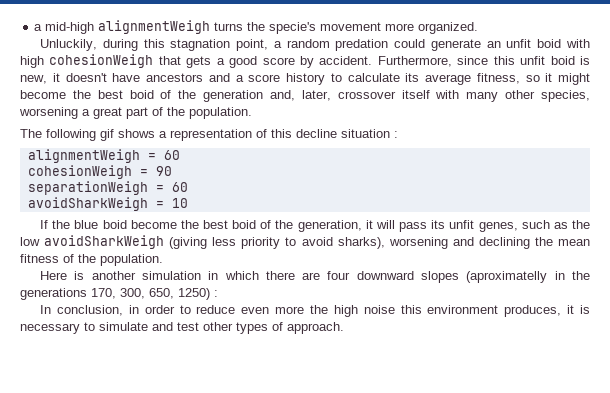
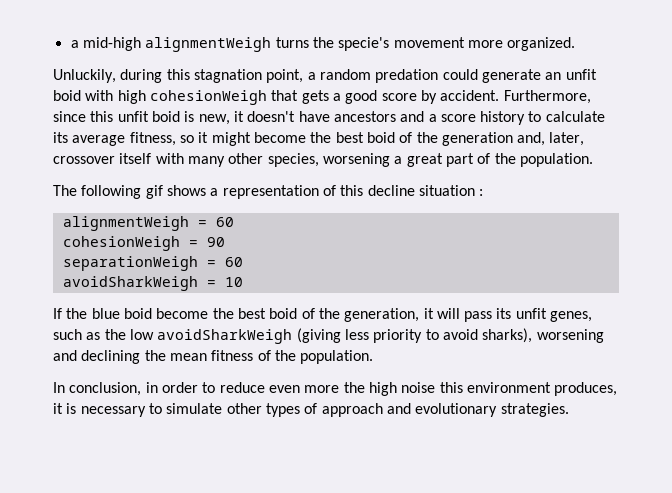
[40,271,590,283] [20,288,218,300] // Here is another simulation in which there are four downward slopes (aproximatelly in the generations 170, 300, 650, 1250) : -> (374, 357) none
[152,322,199,331] and test -> (223, 408) none
[287,322,344,334] approach. -> [321,403,569,417] approach and evolutionary strategies.

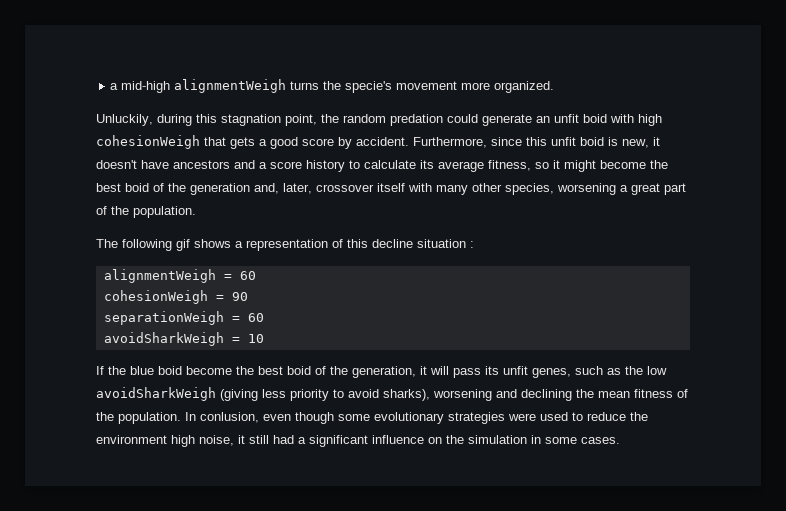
[307,72,316,80] a -> [321,114,339,123] the
[53,382,618,396] [53,403,569,417] // In conclusion, in order to reduce even more the high noise this environment produces, it is necessary to simulate other types of approach and evolutionary strategies. -> [185,412,648,424] [96,435,620,447] In conlusion, even though some evolutionary strategies were used to reduce the environment high noise, it still had a significant influence on the simulation in some cases.

